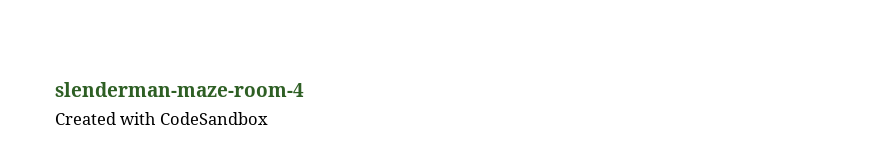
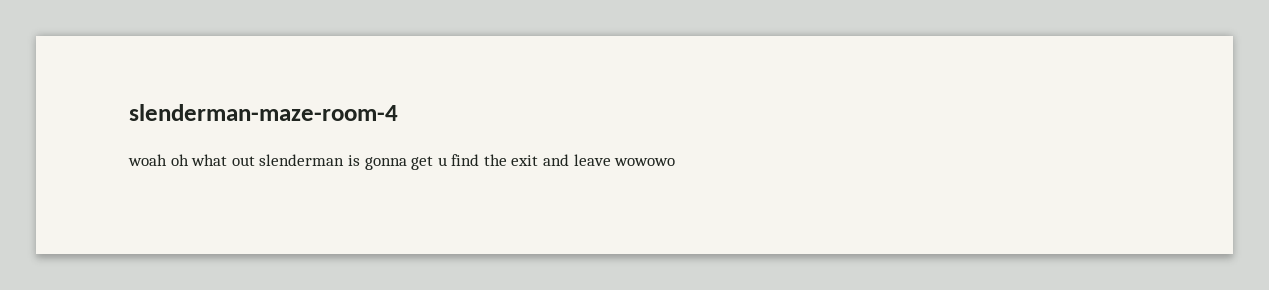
[55,112,268,125] Created with CodeSandbox -> [128,154,676,170] woah oh what out slenderman is gonna get u find the exit and leave wowowo

